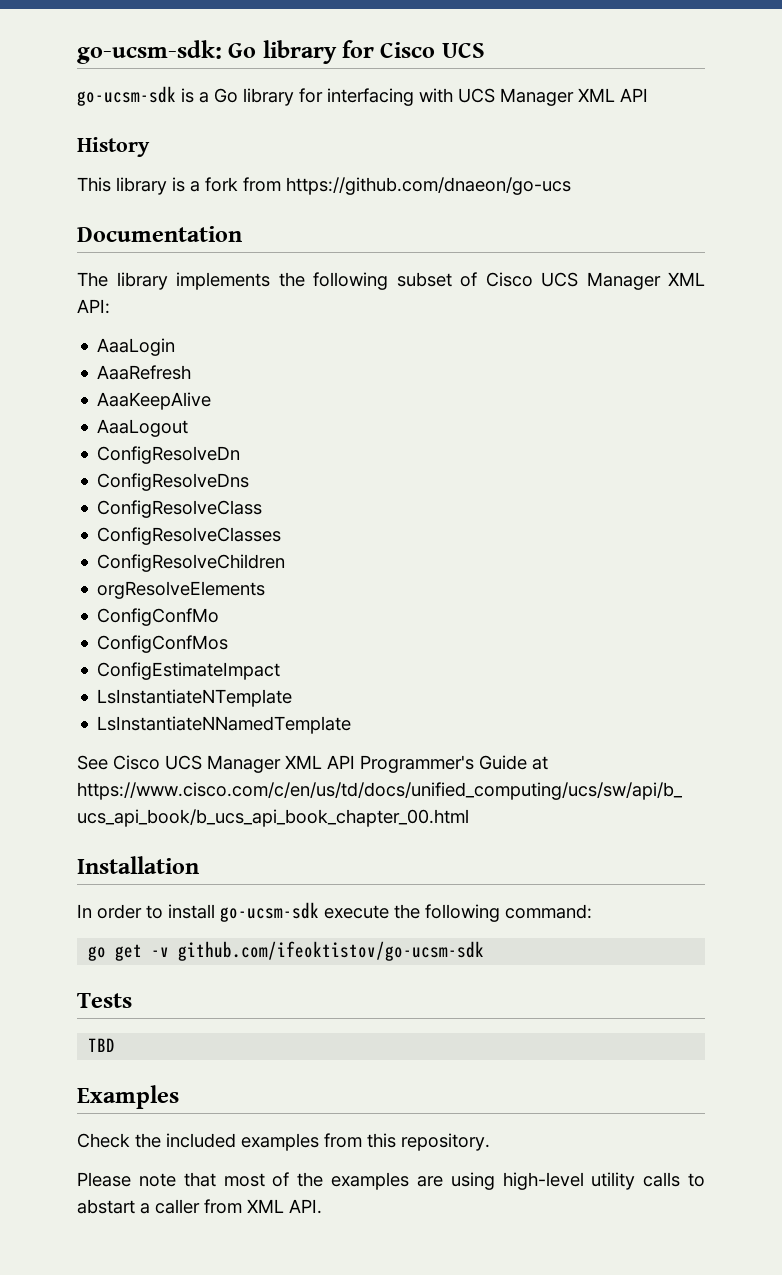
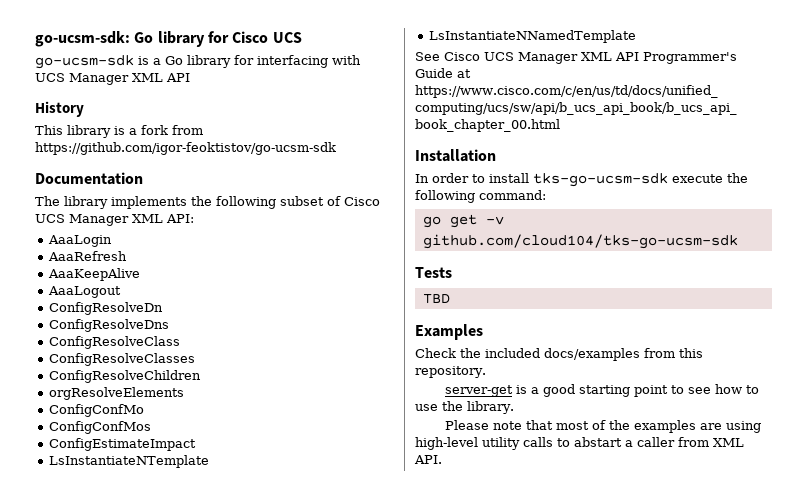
[286,177,571,195] https://github.com/dnaeon/go-ucs -> [35,142,336,155] https://github.com/igor-feoktistov/go-ucsm-sdk
[220,902,319,922] go-ucsm-sdk -> [533,173,668,187] tks-go-ucsm-sdk
[178,941,485,961] github.com/ifeoktistov/go-ucsm-sdk -> [422,234,738,249] github.com/cloud104/tks-go-ucsm-sdk
[241,1133,319,1151] examples -> [544,348,640,361] docs/examples
(490, 1142) none -> [444,384,759,397] [415,401,514,414] // server-get is a good starting point to see how to use the library.

